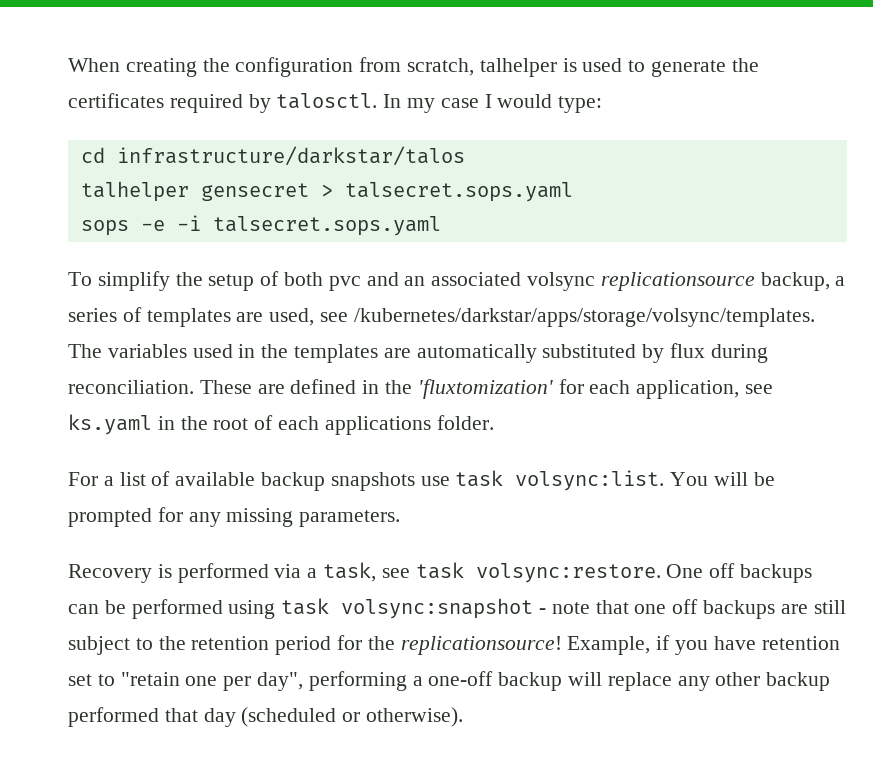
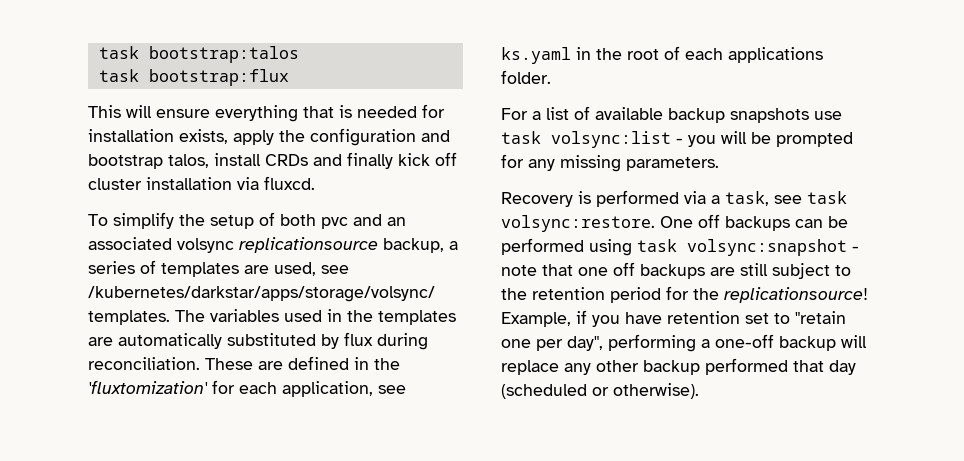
[68,57,759,77] [68,93,603,113] [80,146,465,166] [80,181,573,202] [80,215,441,236] When creating the configuration from scratch, talhelper is used to generate the certificates required by talosctl. In my case I would type: // cd infrastructure/darkstar/talos // talhelper gensecret > talsecret.sops.yaml // sops -e -i talsecret.sops.yaml -> [98,46,299,63] [98,69,289,86] [88,104,445,122] [88,128,450,146] [88,152,457,169] [88,176,315,190] task bootstrap:talos // task bootstrap:flux // This will ensure everything that is needed for installation exists, apply the configuration and bootstrap talos, install CRDs and finally kick off cluster installation via fluxcd.
[515,470,709,491] volsync:list. You -> [551,131,716,148] volsync:list - you

